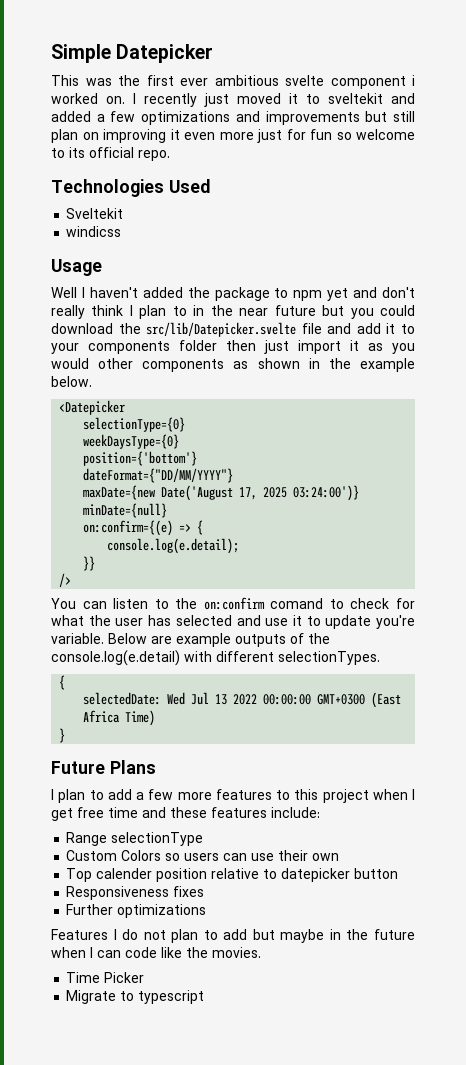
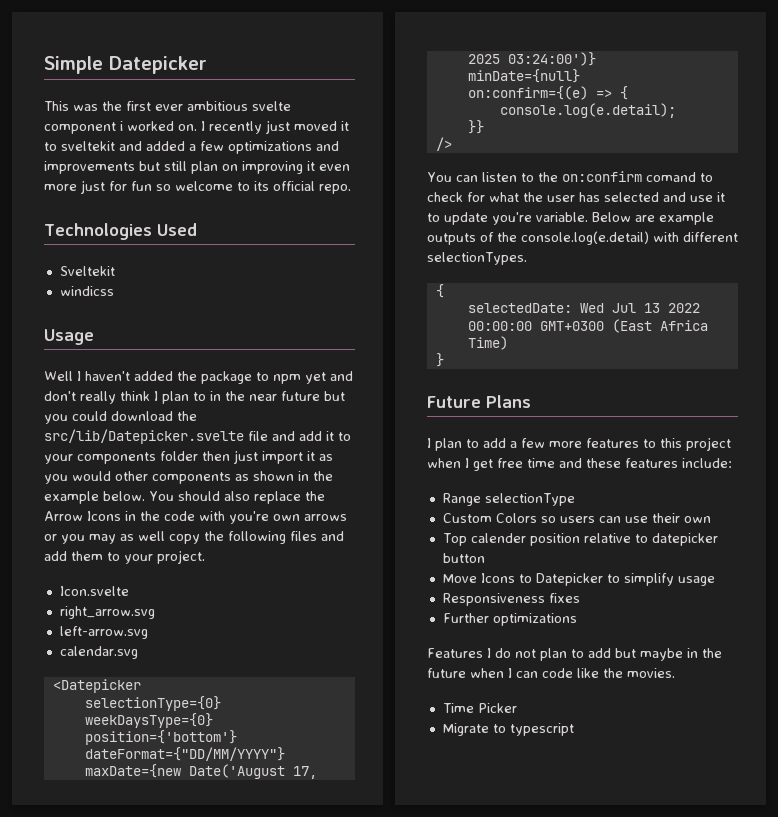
(92, 381) none -> [149,491,325,504] [44,511,347,524] [44,531,344,544] [44,550,205,564] [59,586,129,596] [59,606,155,619] [59,626,148,639] [59,646,138,659] You should also replace the Arrow Icons in the code with you're own arrows or you may as well copy the following files and add them to your project. // Icon.svelte // right_arrow.svg // left-arrow.svg // calendar.svg
(399, 873) none -> [442,573,715,586] // Move Icons to Datepicker to simplify usage

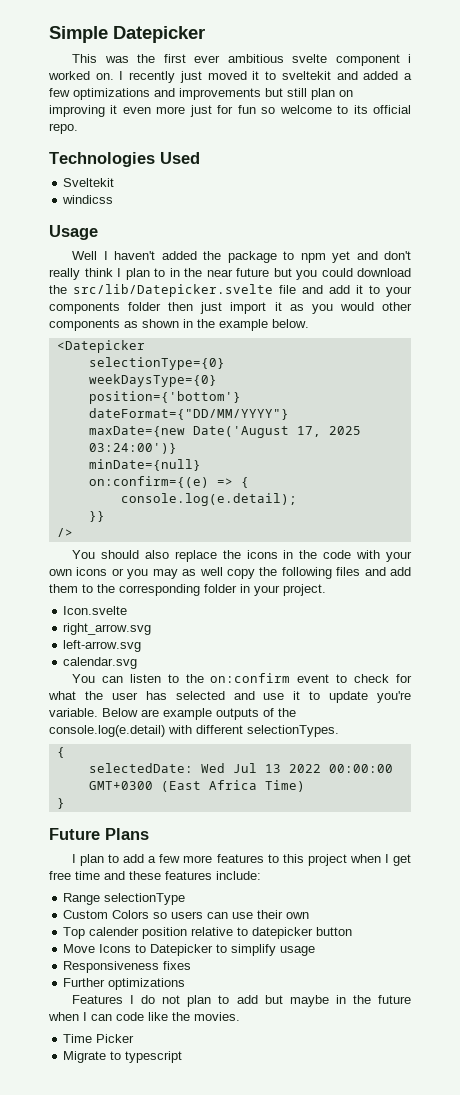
[149,491,325,504] [44,511,347,524] [44,531,344,544] [44,550,205,564] [59,586,129,596] [59,606,155,619] [59,626,148,639] [59,646,138,659] You should also replace the Arrow Icons in the code with you're own arrows or you may as well copy the following files and add them to your project. // Icon.svelte // right_arrow.svg // left-arrow.svg // calendar.svg -> (309, 323) none
(452, 144) none -> [72,550,413,562] [49,567,412,579] [49,584,326,596] [63,606,128,615] [63,623,152,635] [63,640,142,652] [63,657,138,669] // You should also replace the icons in the code with your own icons or you may as well copy the following files and add them to the corresponding folder in your project. // Icon.svelte // right_arrow.svg // left-arrow.svg // calendar.svg
[645,172,696,182] comand -> [297,674,330,683] event

